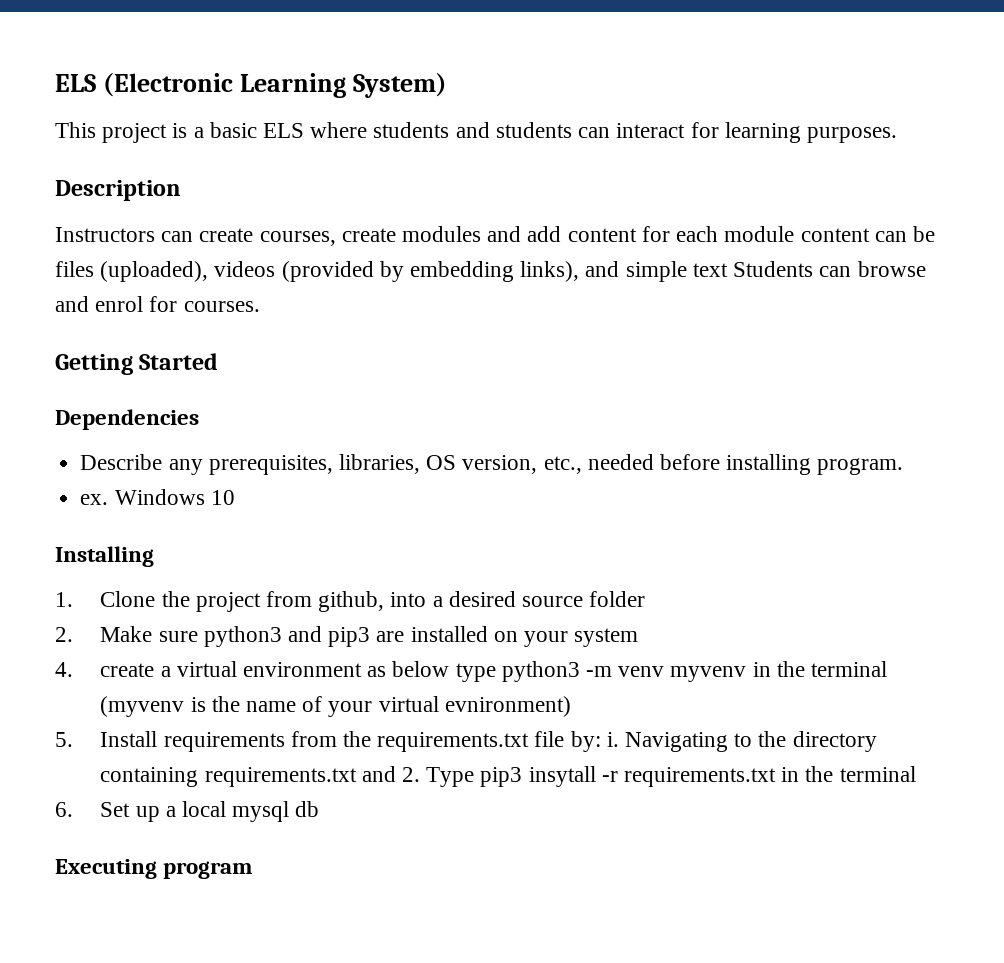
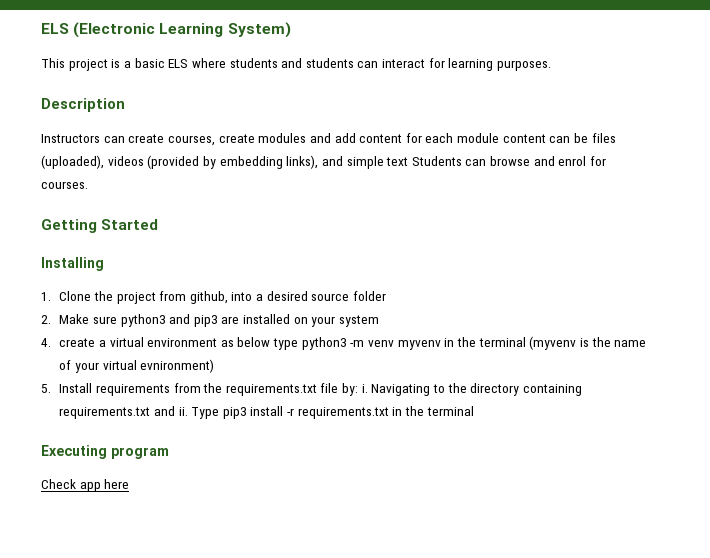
[55,409,199,430] [80,454,904,475] [80,489,235,505] // Dependencies // Describe any prerequisites, libraries, OS version, etc., needed before installing program. // ex. Windows 10 -> (159, 224) none
[401,767,420,782] 2. -> [178,407,188,416] ii.
[528,766,596,787] insytall -> [250,406,284,416] install
[55,801,320,822] // 6. Set up a local mysql db -> (474, 411) none
(254, 870) none -> [41,479,130,492] // Check app here

